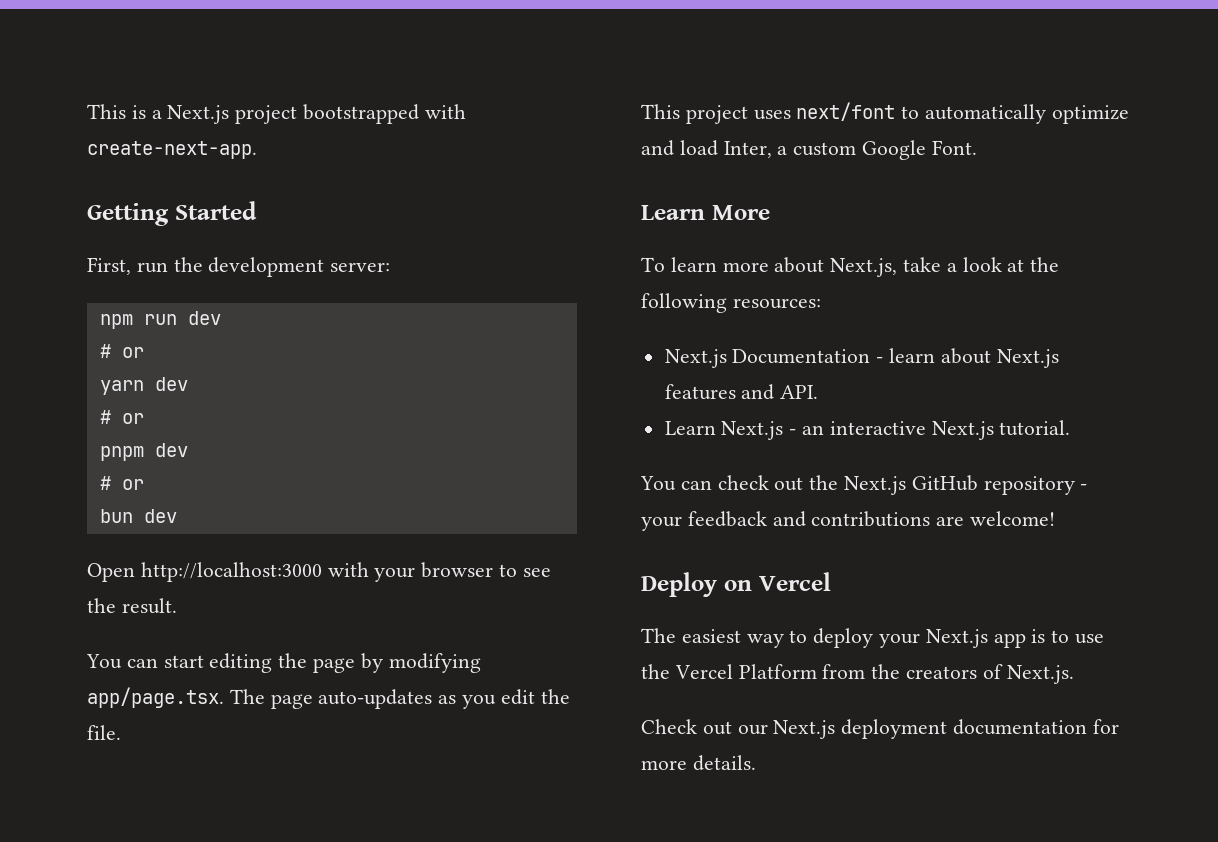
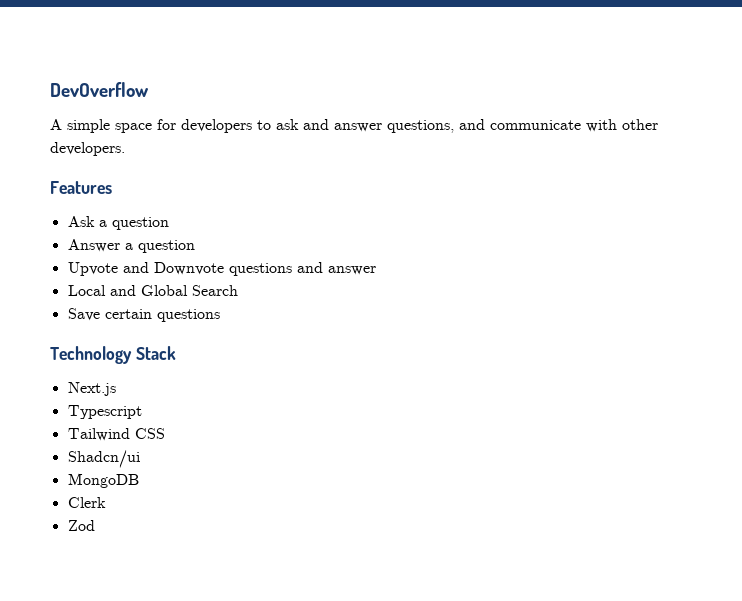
[87,104,466,124] [87,141,257,159] [87,201,257,226] [87,257,391,277] [99,311,221,329] [99,344,144,358] [99,377,188,395] [99,410,144,424] [99,443,188,461] [99,476,144,490] [99,509,177,523] [87,562,551,582] [87,598,177,614] [86,653,481,673] [87,687,570,709] [87,725,121,740] [641,102,1129,124] [641,140,977,160] [641,205,770,220] [641,257,1060,277] [641,293,821,313] [664,348,1059,368] [664,384,819,400] [664,420,1071,440] [640,475,1088,495] [641,511,1056,531] [641,572,831,597] [641,628,1105,648] [641,664,1074,684] [641,719,1119,739] [641,755,756,771] This is a Next.js project bootstrapped with create-next-app. // Getting Started // First, run the development server: // npm run dev // # or // yarn dev // # or // pnpm dev // # or // bun dev // Open http://localhost:3000 with your browser to see the result. // You can start editing the page by modifying app/page.tsx. The page auto-updates as you edit the file. // This project uses next/font to automatically optimize and load Inter, a custom Google Font. // Learn More // To learn more about Next.js, take a look at the following resources: // Next.js Documentation - learn about Next.js features and API. // Learn Next.js - an interactive Next.js tutorial. // You can check out the Next.js GitHub repository - your feedback and contributions are welcome! // Deploy on Vercel // The easiest way to deploy your Next.js app is to use the Vercel Platform from the creators of Next.js. // Check out our Next.js deployment documentation for more details. -> [50,82,149,97] [50,119,658,133] [50,142,125,156] [50,181,112,194] [67,216,169,230] [67,239,195,253] [67,262,376,276] [67,285,238,296] [67,308,220,322] [50,346,176,364] [67,382,116,396] [67,405,142,419] [67,428,165,441] [67,450,140,468] [67,473,139,488] [67,497,106,508] [67,520,95,531] DevOverflow // A simple space for developers to ask and answer questions, and communicate with other developers. // Features // Ask a question // Answer a question // Upvote and Downvote questions and answer // Local and Global Search // Save certain questions // Technology Stack // Next.js // Typescript // Tailwind CSS // Shadcn/ui // MongoDB // Clerk // Zod

